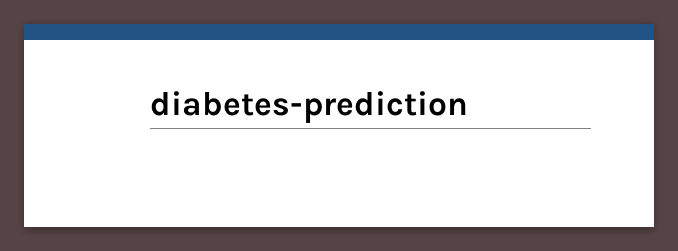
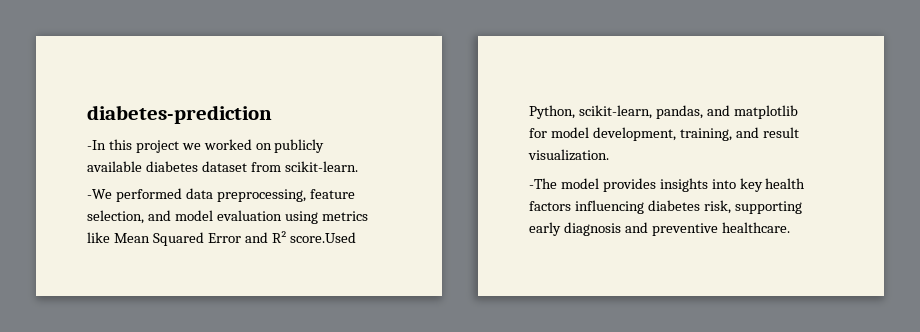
(468, 107) none -> [87,139,325,153] [87,161,358,172] [87,188,355,202] [87,210,368,224] [87,231,357,246] [529,105,798,119] [529,127,799,141] [528,149,609,161] [529,178,806,192] [529,200,802,214] [529,222,790,236] // -In this project we worked on publicly available diabetes dataset from scikit-learn. // -We performed data preprocessing, feature selection, and model evaluation using metrics like Mean Squared Error and R² score.Used Python, scikit-learn, pandas, and matplotlib for model development, training, and result visualization. // -The model provides insights into key health factors influencing diabetes risk, supporting early diagnosis and preventive healthcare.

